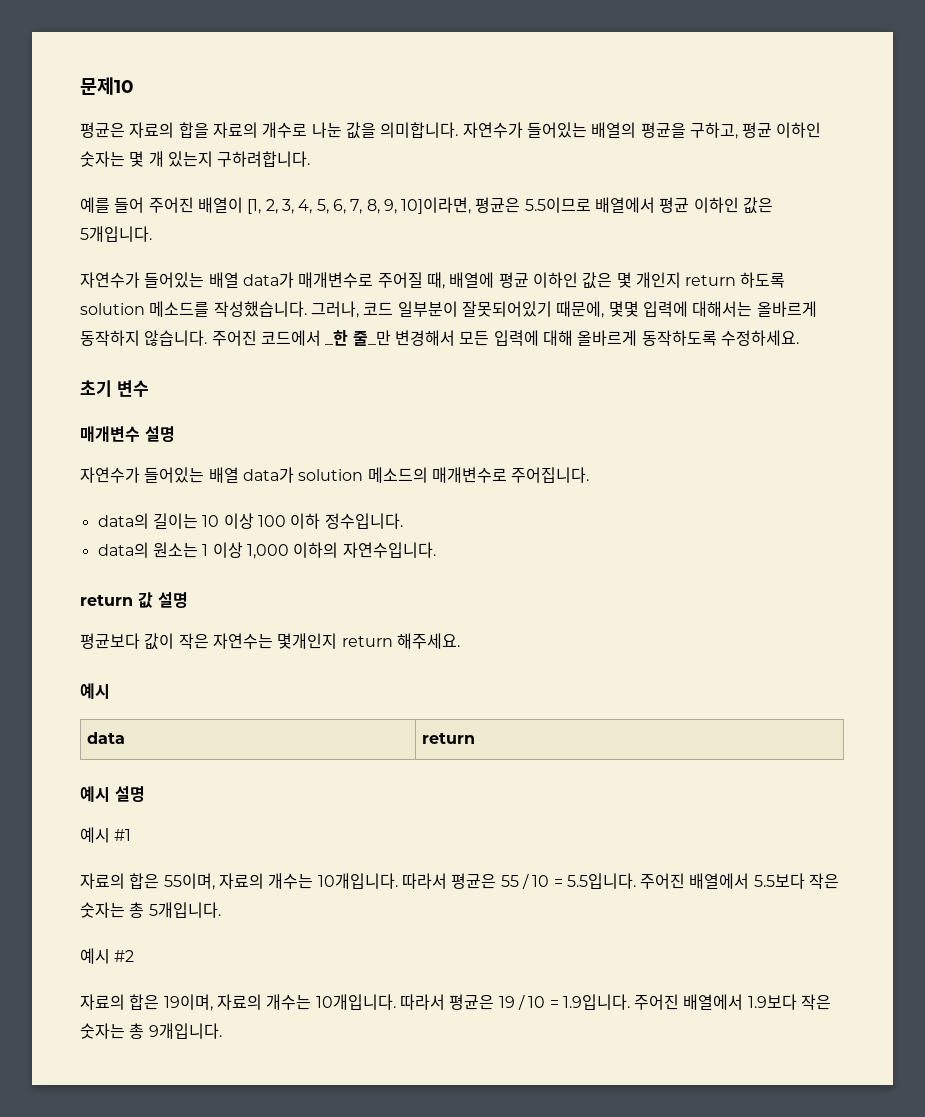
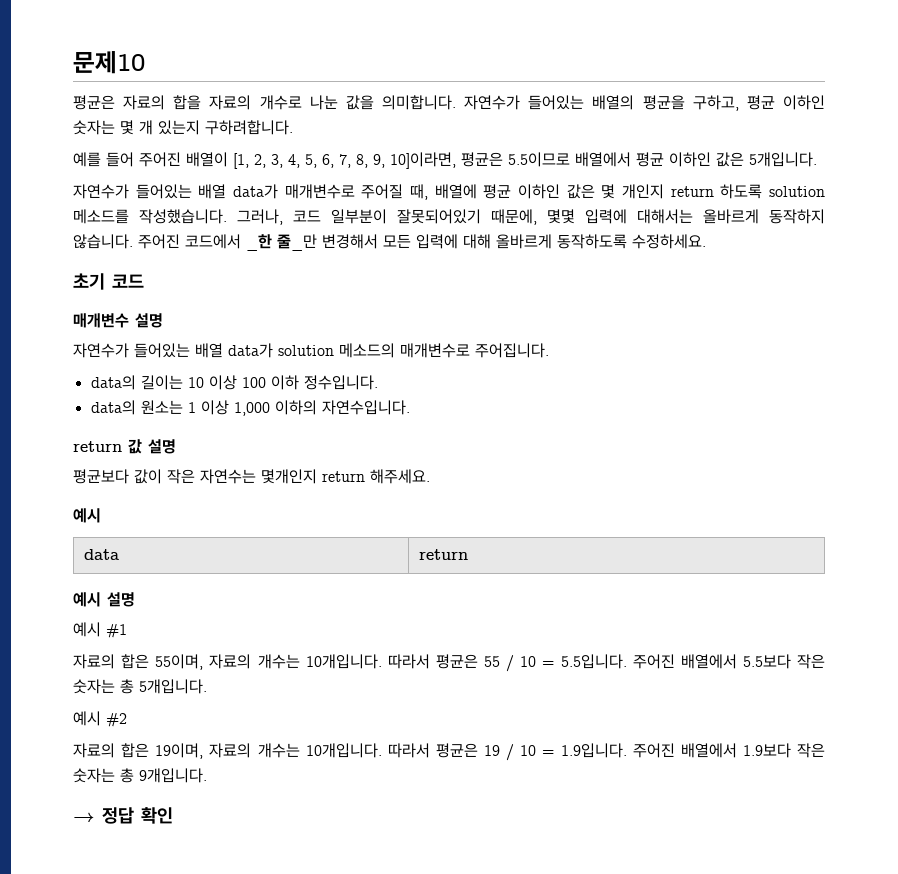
[117,380,149,397] 변수 -> [112,274,144,288] 코드
(222, 1031) none -> [73,807,173,824] // → 정답 확인

